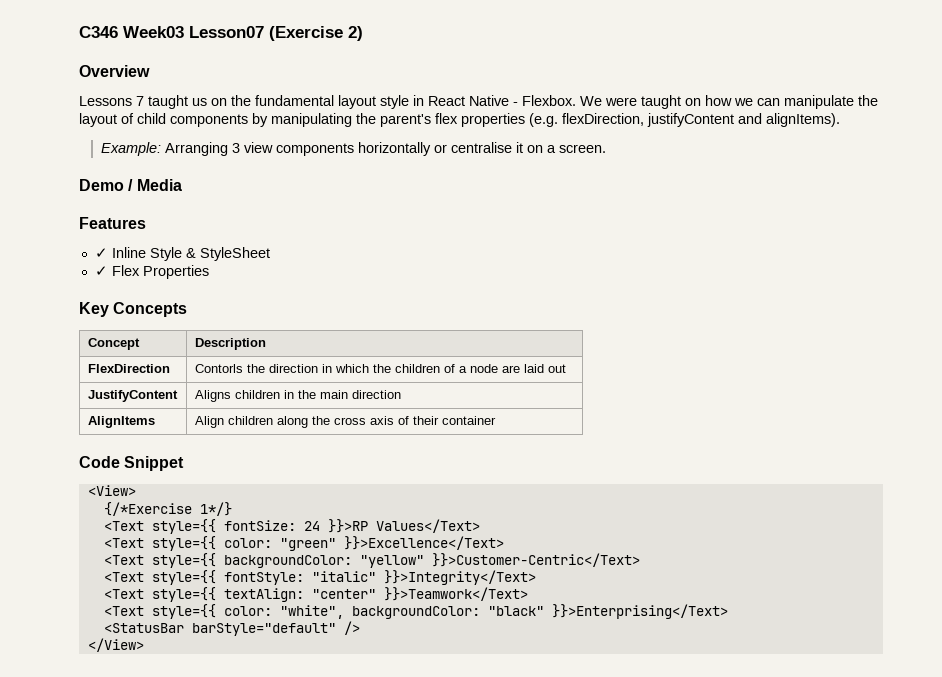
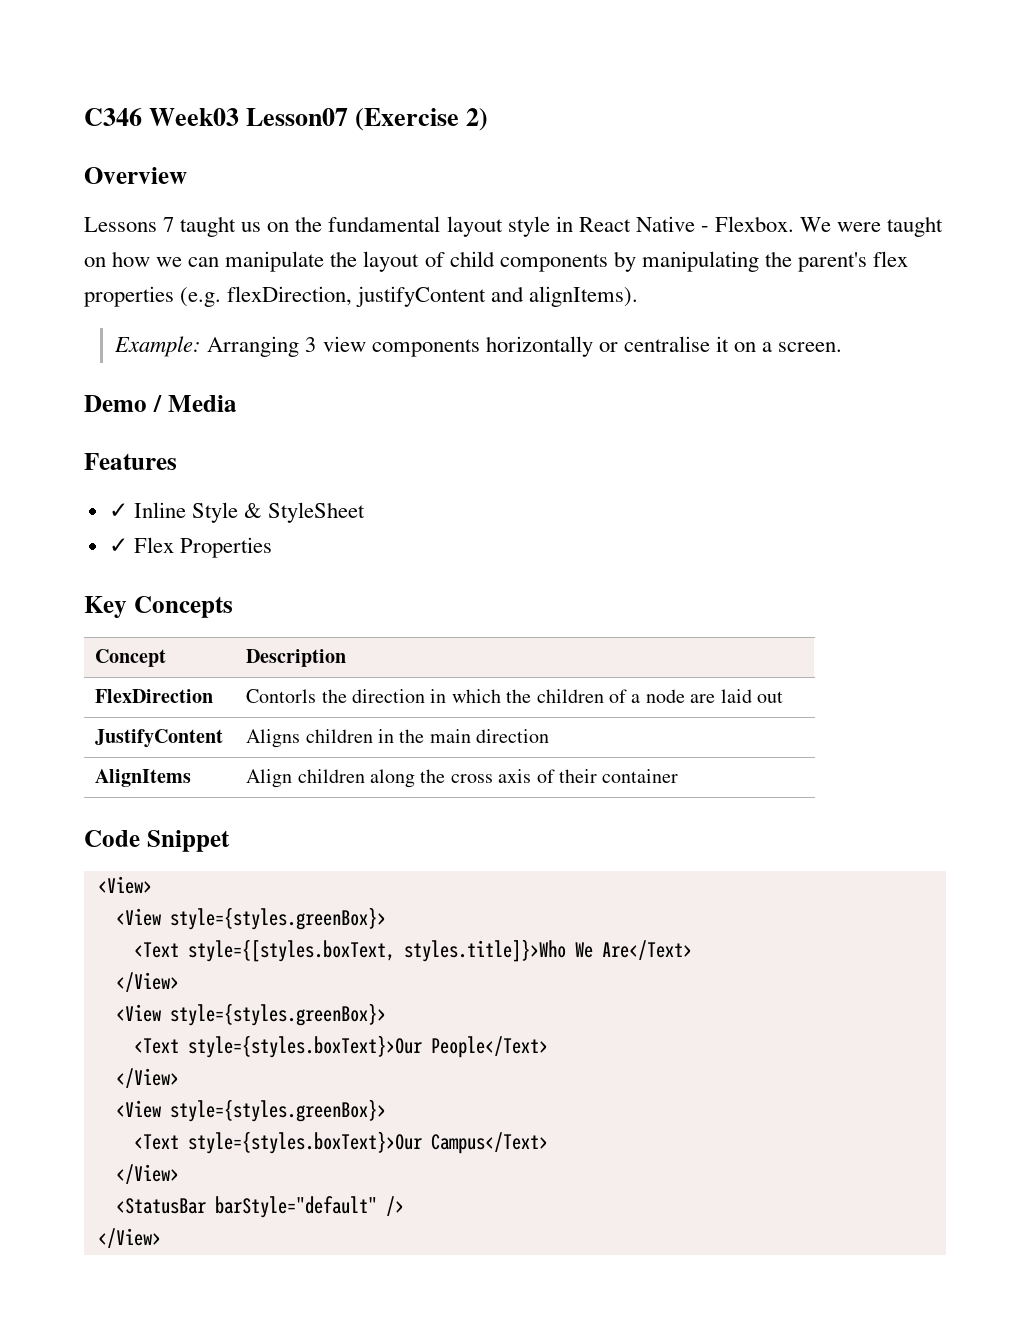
[103,502,232,516] [103,519,480,534] [103,536,504,551] [103,553,640,568] [103,570,536,585] [103,587,528,602] [103,604,728,619] {/*Exercise 1*/} // <Text style={{ fontSize: 24 }}>RP Values</Text> // <Text style={{ color: "green" }}>Excellence</Text> // <Text style={{ backgroundColor: "yellow" }}>Customer-Centric</Text> // <Text style={{ fontStyle: "italic" }}>Integrity</Text> // <Text style={{ textAlign: "center" }}>Teamwork</Text> // <Text style={{ color: "white", backgroundColor: "black" }}>Enterprising</Text> -> [115,907,386,930] [133,939,692,962] [115,972,179,992] [115,1003,386,1026] [133,1035,548,1058] [115,1068,179,1088] [115,1099,386,1122] [133,1131,548,1154] [115,1164,179,1184] <View style={styles.greenBox}> // <Text style={[styles.boxText, styles.title]}>Who We Are</Text> // </View> // <View style={styles.greenBox}> // <Text style={styles.boxText}>Our People</Text> // </View> // <View style={styles.greenBox}> // <Text style={styles.boxText}>Our Campus</Text> // </View>

